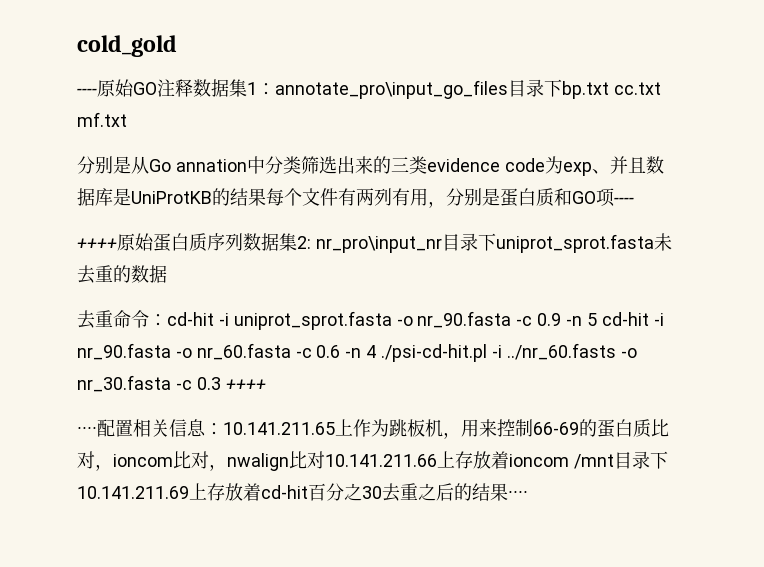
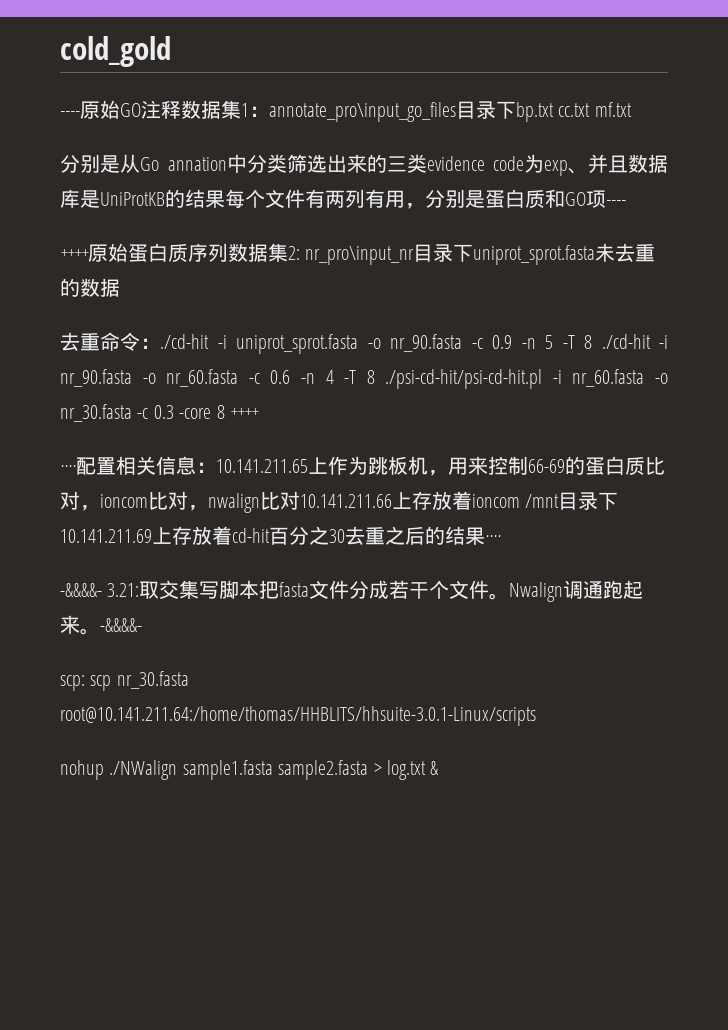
[167,312,214,326] cd-hit -> [160,334,209,349] ./cd-hit
[601,312,649,326] cd-hit -> [562,334,651,349] -T 8 ./cd-hit
[381,343,616,362] ./psi-cd-hit.pl -i ../nr_60.fasts -> [344,369,645,389] -T 8 ./psi-cd-hit/psi-cd-hit.pl -i nr_60.fasta
(221, 383) none -> [179,405,225,419] -core 8
(528, 494) none -> [60,580,644,602] [60,615,142,635] [60,671,189,691] [60,706,536,726] [60,760,440,780] // -&&&&- 3.21:取交集写脚本把fasta文件分成若干个文件。Nwalign调通跑起来。-&&&&- // scp: scp nr_30.fasta root@10.141.211.64:/home/thomas/HHBLITS/hhsuite-3.0.1-Linux/scripts // nohup ./NWalign sample1.fasta sample2.fasta > log.txt &

